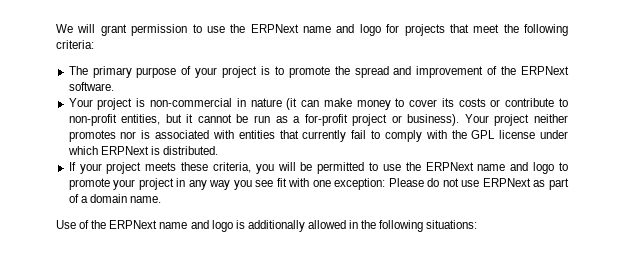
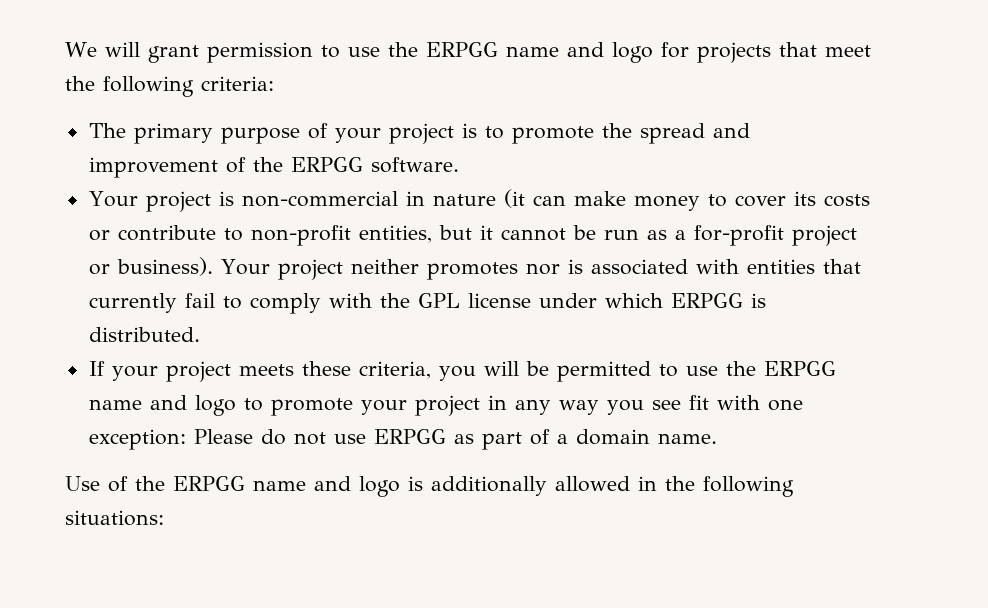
[250,24,299,33] ERPNext -> [425,42,498,57] ERPGG
[520,66,569,75] ERPNext -> [290,157,363,172] ERPGG
[100,146,149,155] ERPNext -> [670,293,743,308] ERPGG
[425,162,474,171] ERPNext -> [763,361,836,376] ERPGG
[482,178,531,187] ERPNext -> [373,429,446,444] ERPGG
[109,220,158,229] ERPNext -> [173,476,245,491] ERPGG

